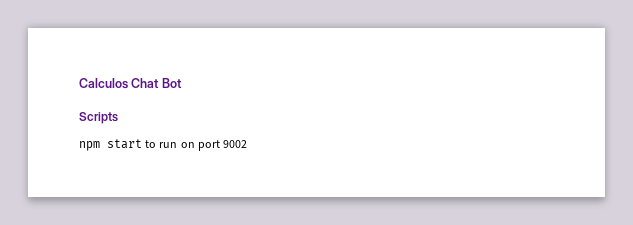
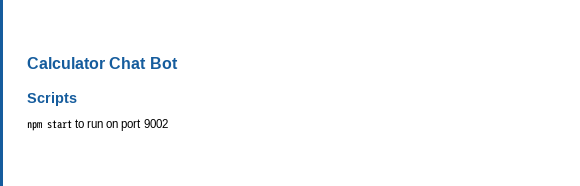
[79,78,128,89] Calculos -> [27,57,105,69] Calculator

